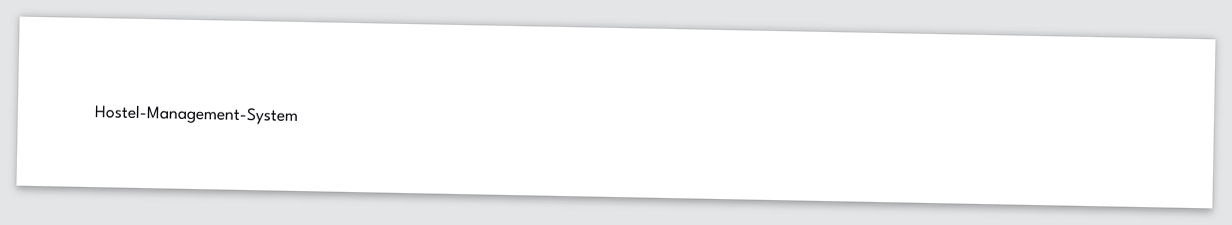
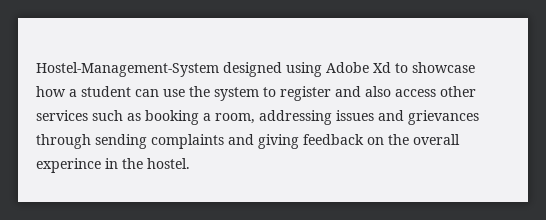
(299, 114) none -> [223,62,475,77] [36,86,476,101] [36,110,479,125] [36,134,460,149] [36,158,190,173] designed using Adobe Xd to showcase how a student can use the system to register and also access other services such as booking a room, addressing issues and grievances through sending complaints and giving feedback on the overall experince in the hostel.

